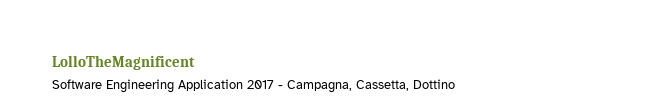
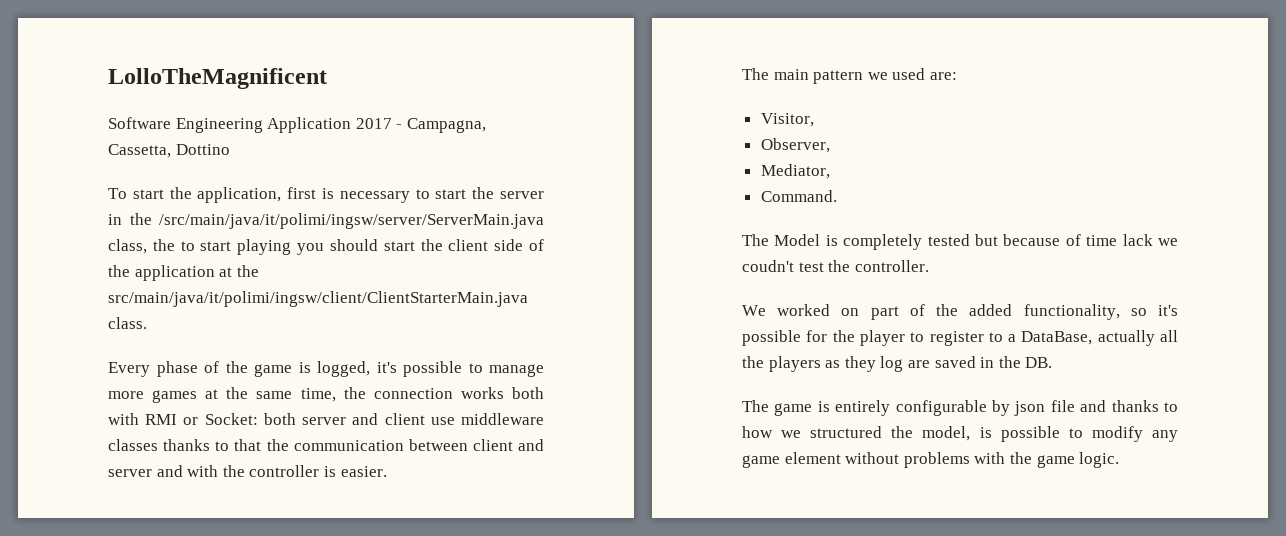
(455, 84) none -> [108,187,544,203] [108,213,544,229] [108,239,544,255] [108,265,259,281] [108,291,528,307] [108,317,147,329] [108,361,544,377] [108,387,544,403] [108,413,544,425] [108,439,544,451] [108,465,387,477] [742,68,957,84] [760,113,814,127] [760,138,830,153] [760,164,830,179] [760,190,837,202] [742,234,1178,250] [742,260,929,272] [742,304,1178,320] [742,330,1178,346] [742,356,1053,372] [742,400,1178,416] [742,426,1178,442] [742,452,1120,468] // To start the application, first is necessary to start the server in the /src/main/java/it/polimi/ingsw/server/ServerMain.java class, the to start playing you should start the client side of the application at the src/main/java/it/polimi/ingsw/client/ClientStarterMain.java class. // Every phase of the game is logged, it's possible to manage more games at the same time, the connection works both with RMI or Socket: both server and client use middleware classes thanks to that the communication between client and server and with the controller is easier. // The main pattern we used are: // Visitor, // Observer, // Mediator, // Command. // The Model is completely tested but because of time lack we coudn't test the controller. // We worked on part of the added functionality, so it's possible for the player to register to a DataBase, actually all the players as they log are saved in the DB. // The game is entirely configurable by json file and thanks to how we structured the model, is possible to modify any game element without problems with the game logic.

